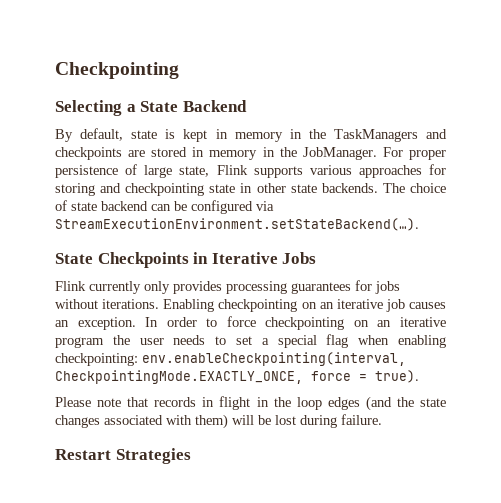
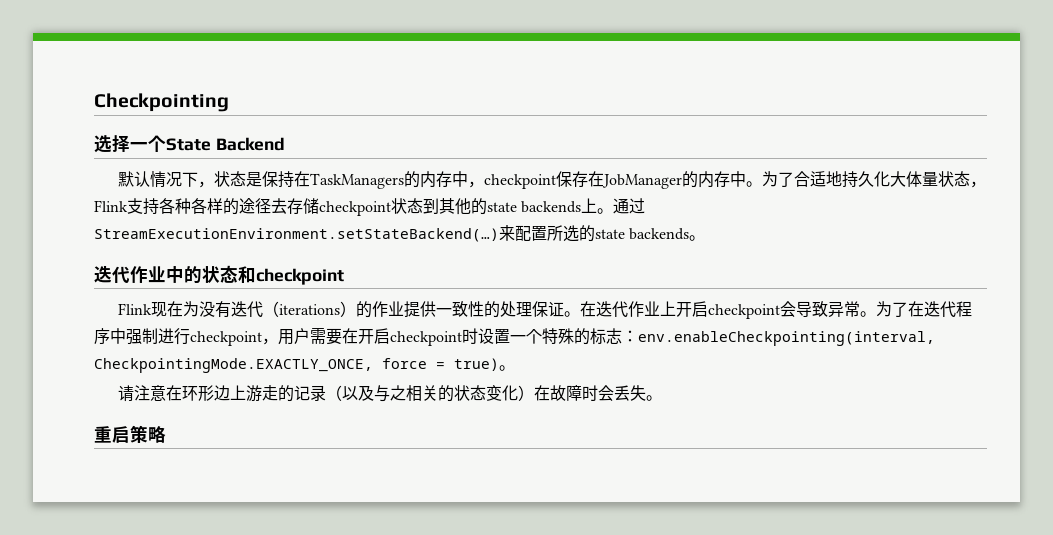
[55,100,136,116] Selecting a -> [94,135,166,153] 选择一个
[55,128,447,142] [55,147,446,160] [55,164,446,178] [55,183,446,196] [55,200,274,214] [55,218,419,231] [55,252,317,268] [55,280,400,294] [55,299,446,312] [55,316,446,330] [55,334,447,348] [55,352,406,366] [55,370,419,384] [55,396,446,411] [55,414,382,429] [55,448,191,464] By default, state is kept in memory in the TaskManagers and checkpoints are stored in memory in the JobManager. For proper persistence of large state, Flink supports various approaches for storing and checkpointing state in other state backends. The choice of state backend can be configured via StreamExecutionEnvironment.setStateBackend(…). // State Checkpoints in Iterative Jobs // Flink currently only provides processing guarantees for jobs without iterations. Enabling checkpointing on an iterative job causes an exception. In order to force checkpointing on an iterative program the user needs to set a special flag when enabling checkpointing: env.enableCheckpointing(interval, CheckpointingMode.EXACTLY_ONCE, force = true). // Please note that records in flight in the loop edges (and the state changes associated with them) will be lost during failure. // Restart Strategies -> [117,171,986,189] [94,198,646,216] [94,225,706,242] [94,265,344,285] [117,301,972,319] [94,328,935,346] [94,358,515,373] [117,385,662,402] [94,425,166,443] 默认情况下，状态是保持在TaskManagers的内存中，checkpoint保存在JobManager的内存中。为了合适地持久化大体量状态，Flink支持各种各样的途径去存储checkpoint状态到其他的state backends上。通过StreamExecutionEnvironment.setStateBackend(…)来配置所选的state backends。 // 迭代作业中的状态和checkpoint // Flink现在为没有迭代（iterations）的作业提供一致性的处理保证。在迭代作业上开启checkpoint会导致异常。为了在迭代程序中强制进行checkpoint，用户需要在开启checkpoint时设置一个特殊的标志：env.enableCheckpointing(interval, CheckpointingMode.EXACTLY_ONCE, force = true)。 // 请注意在环形边上游走的记录（以及与之相关的状态变化）在故障时会丢失。 // 重启策略

